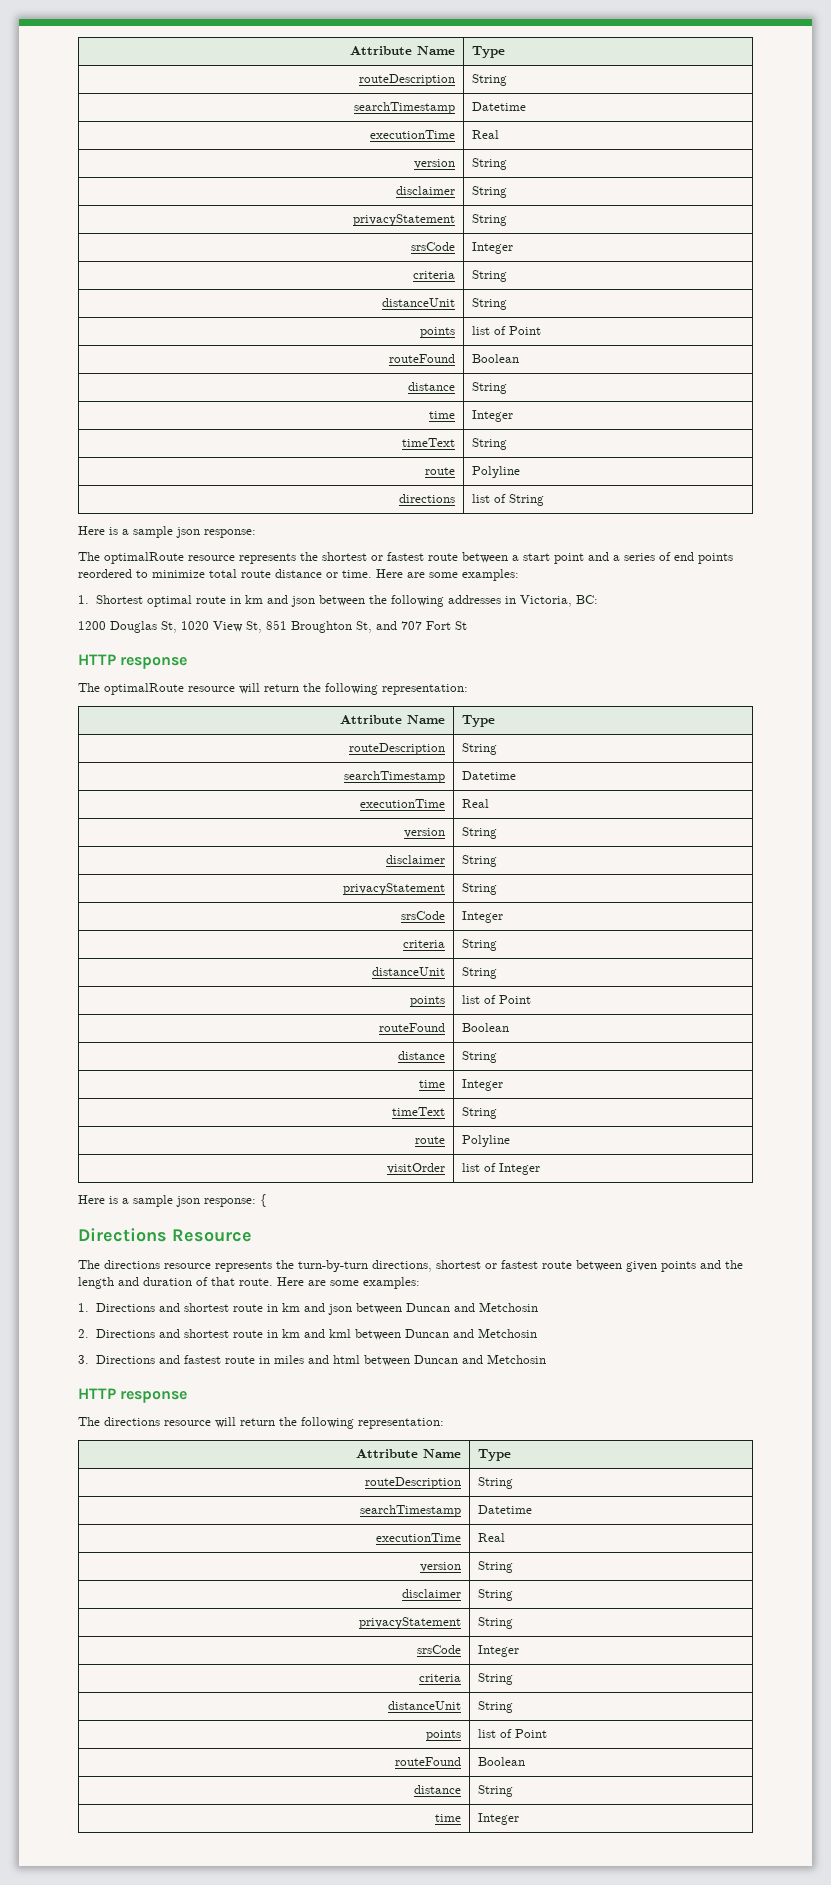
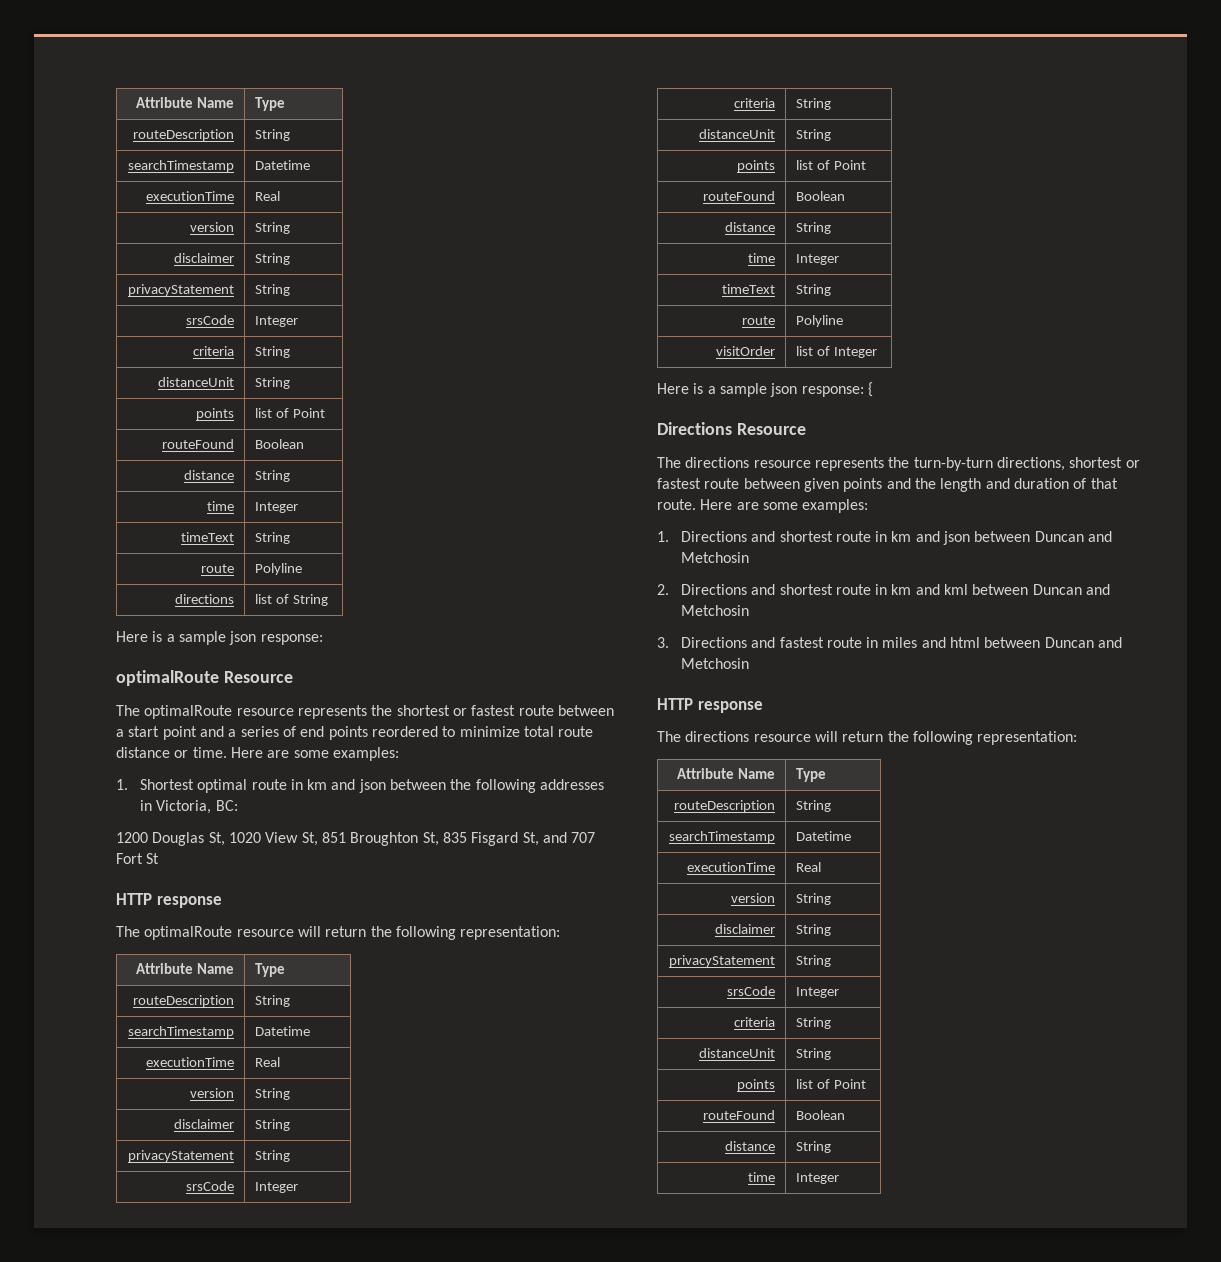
(256, 533) none -> [116,670,293,686] // optimalRoute Resource
(372, 627) none -> [442,832,539,846] 835 Fisgard St,

